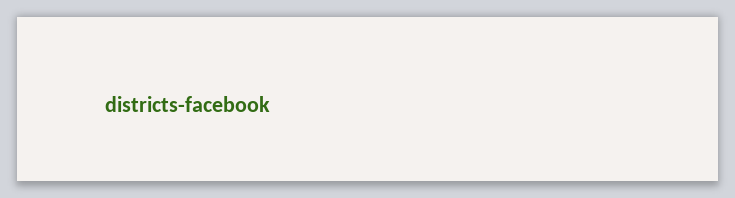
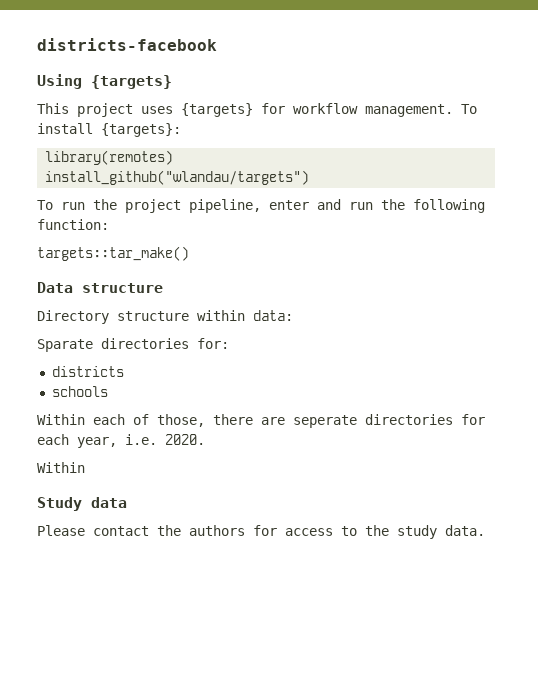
(270, 104) none -> [37,74,172,89] [37,103,477,117] [37,123,181,137] [45,150,174,165] [45,170,310,185] [37,199,485,213] [37,219,109,230] [37,246,189,261] [37,282,163,293] [37,310,293,324] [37,338,229,352] [51,366,124,377] [51,386,108,397] [37,414,485,428] [37,434,205,448] [37,462,85,473] [37,497,127,511] [37,525,485,539] // Using {targets} // This project uses {targets} for workflow management. To install {targets}: // library(remotes) // install_github("wlandau/targets") // To run the project pipeline, enter and run the following function: // targets::tar_make() // Data structure // Directory structure within data: // Sparate directories for: // districts // schools // Within each of those, there are seperate directories for each year, i.e. 2020. // Within // Study data // Please contact the authors for access to the study data.

